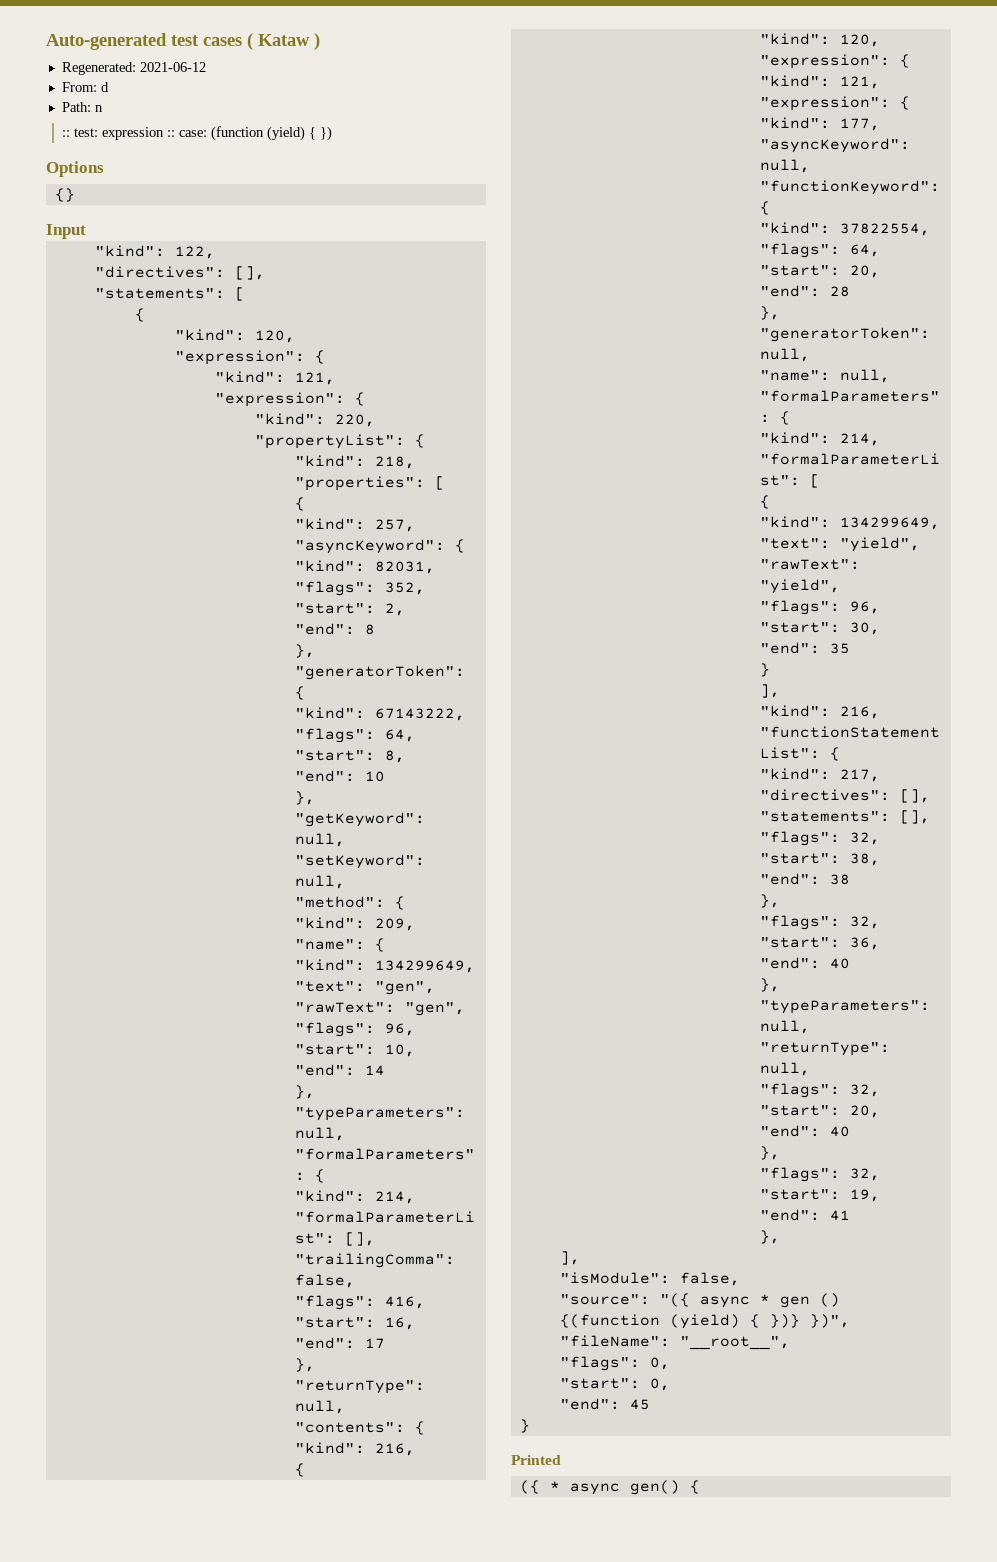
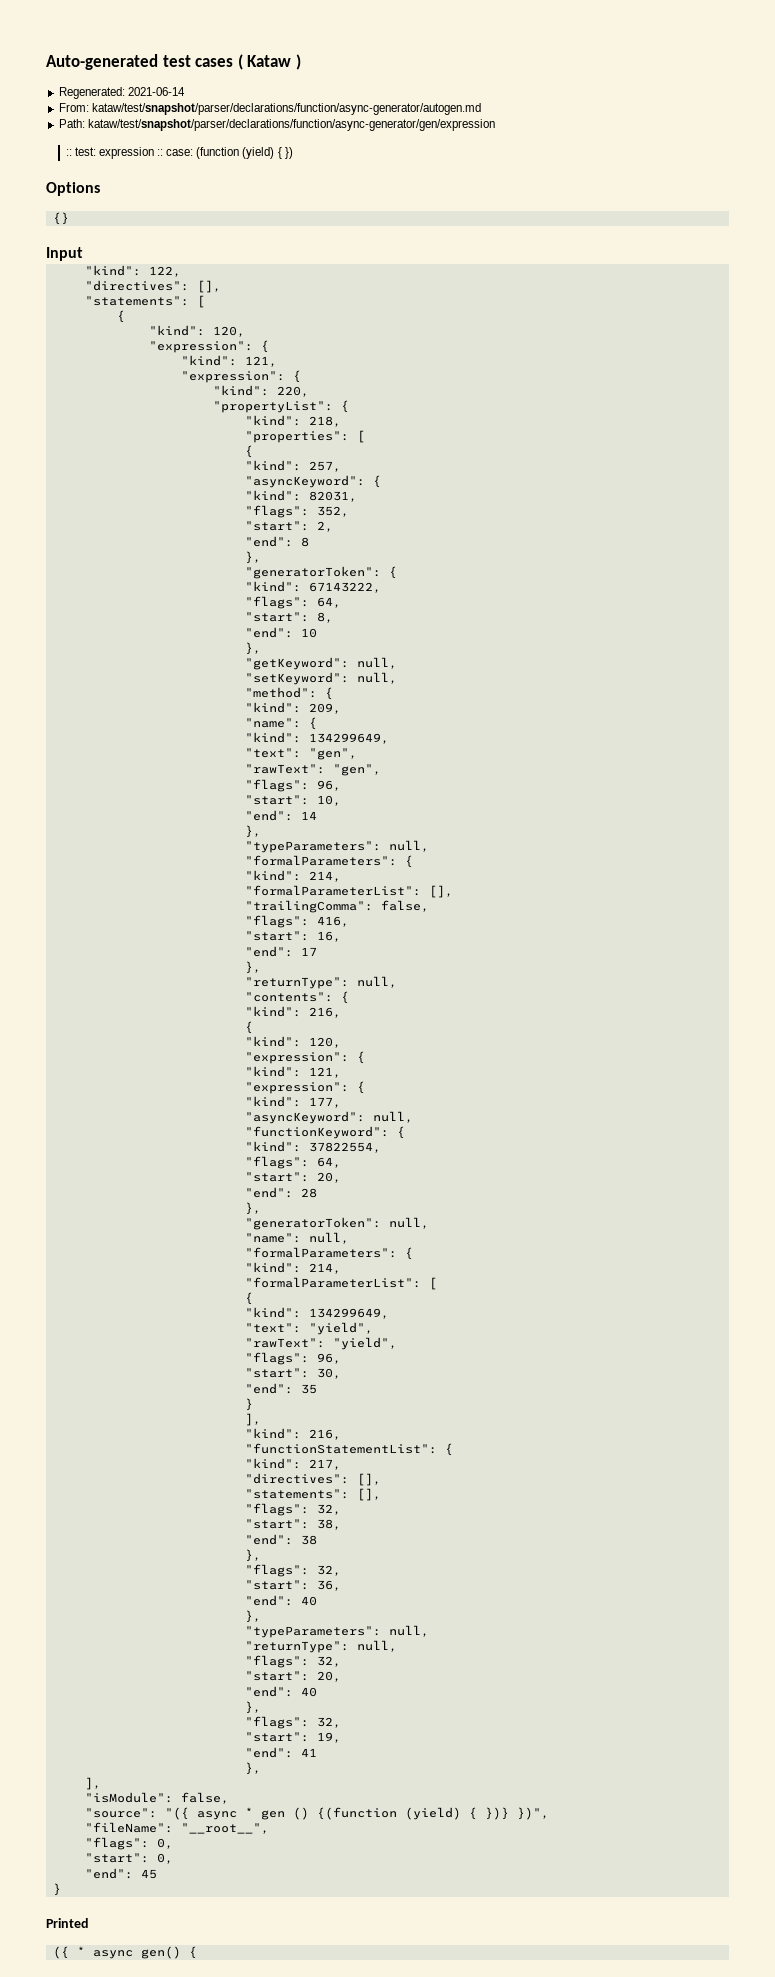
[139,62,206,72] 2021-06-12 -> [127,87,185,96] 2021-06-14
[100,82,109,92] d -> [91,103,481,115] kataw/test/snapshot/parser/declarations/function/async-generator/autogen.md
[94,105,103,112] n -> [87,119,495,131] kataw/test/snapshot/parser/declarations/function/async-generator/gen/expression

